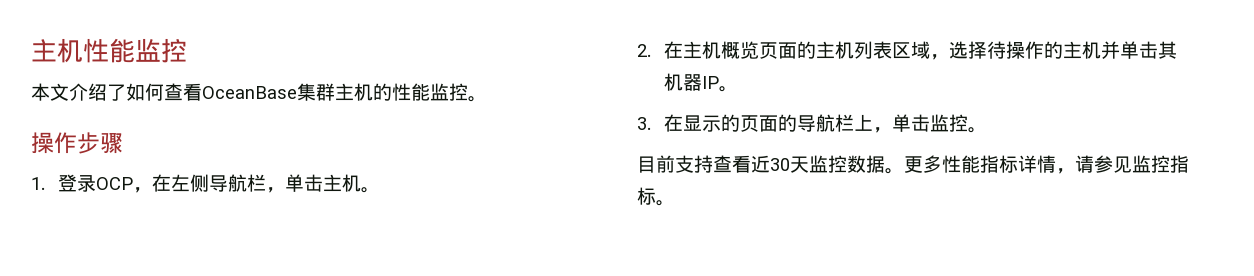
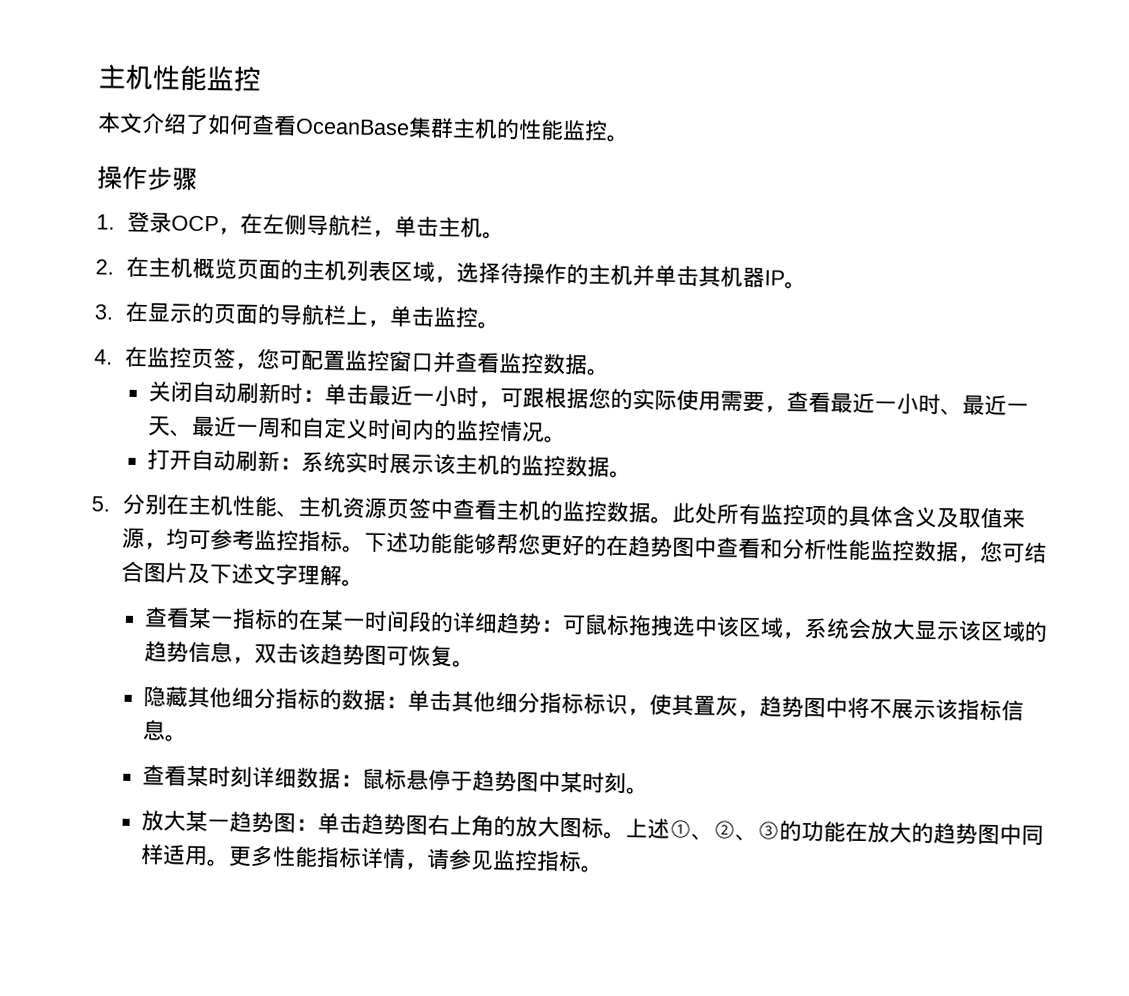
[637,155,885,173] 目前支持查看近30天监控数据 -> [94,346,611,376] [148,380,1030,416] [147,415,568,444] [147,449,633,479] [91,493,1026,529] [122,527,1048,563] [121,560,365,587] [144,607,1049,643] [144,641,476,668] [143,686,1025,722] [142,719,189,742] [142,765,650,795] [141,810,1045,846] [140,844,209,866] 4.在监控页签，您可配置监控窗口并查看监控数据。 // 关闭自动刷新时：单击最近一小时，可跟根据您的实际使用需要，查看最近一小时、最近一天、最近一周和自定义时间内的监控情况。 // 打开自动刷新：系统实时展示该主机的监控数据。 // 5.分别在主机性能、主机资源页签中查看主机的监控数据。此处所有监控项的具体含义及取值来源，均可参考监控指标。下述功能能够帮您更好的在趋势图中查看和分析性能监控数据，您可结合图片及下述文字理解。 // 查看某一指标的在某一时间段的详细趋势：可鼠标拖拽选中该区域，系统会放大显示该区域的趋势信息，双击该趋势图可恢复。 // 隐藏其他细分指标的数据：单击其他细分指标标识，使其置灰，趋势图中将不展示该指标信息。 // 查看某时刻详细数据：鼠标悬停于趋势图中某时刻。 // 放大某一趋势图：单击趋势图右上角的放大图标。上述①、②、③的功能在放大的趋势图中同样适用

